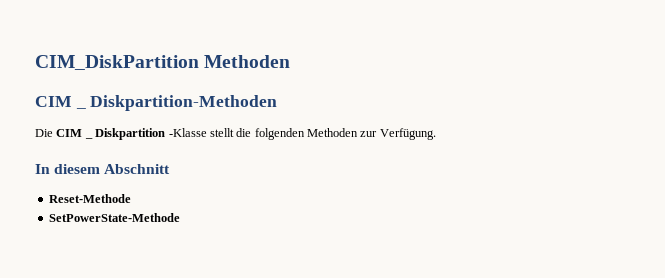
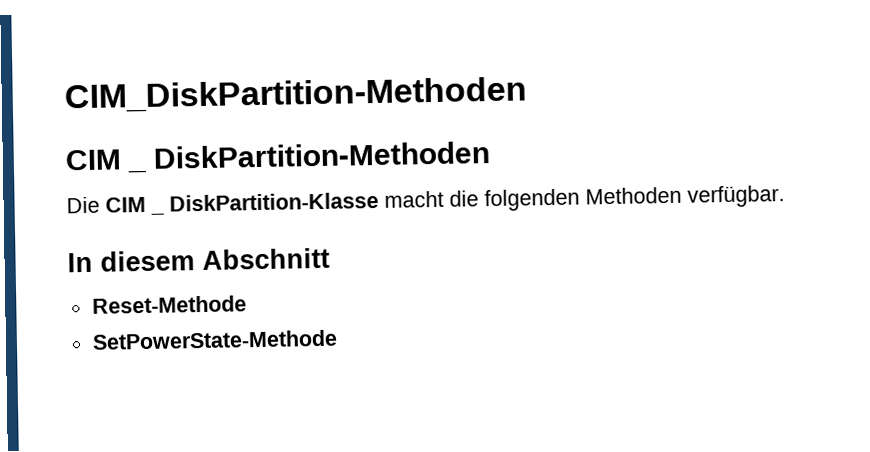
[35,55,291,70] [35,96,72,107] [75,95,278,111] CIM_DiskPartition Methoden // CIM _ Diskpartition-Methoden -> [64,76,527,114] [65,141,491,174] CIM_DiskPartition-Methoden // CIM _ DiskPartition-Methoden
[95,128,234,140] Diskpartition -Klasse stellt -> [169,190,444,212] DiskPartition-Klasse macht
[360,128,436,140] zur Verfügung. -> [687,185,785,208] verfügbar.

